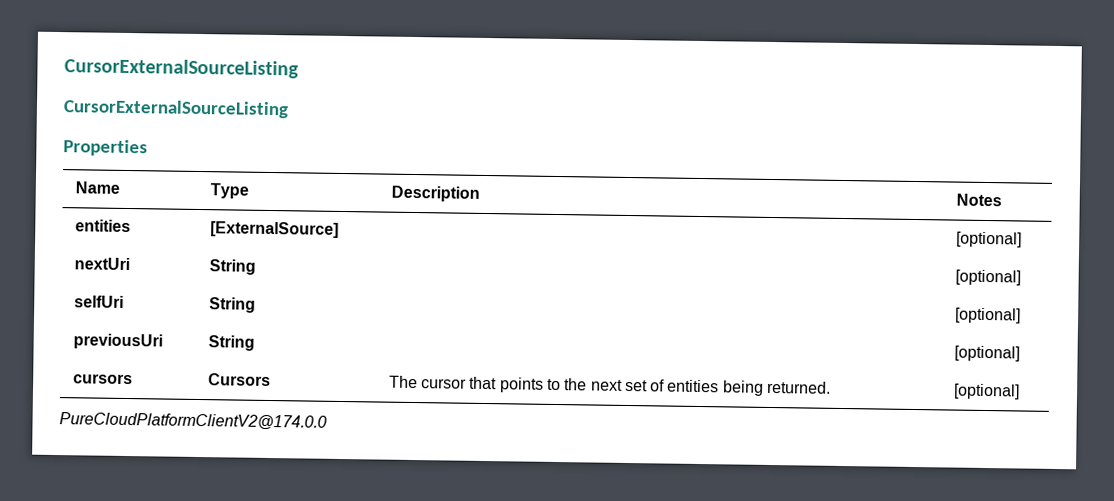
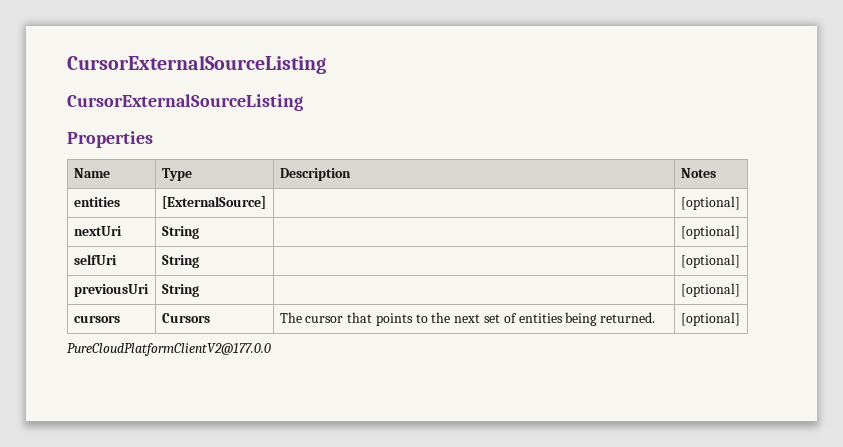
[59,412,327,431] PureCloudPlatformClientV2@174.0.0 -> [67,343,271,356] PureCloudPlatformClientV2@177.0.0

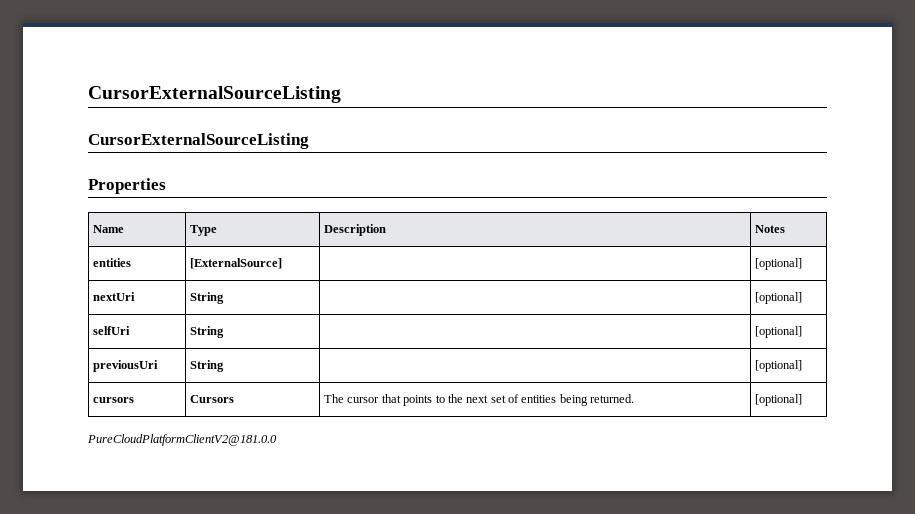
[67,343,271,356] PureCloudPlatformClientV2@177.0.0 -> [87,434,277,446] PureCloudPlatformClientV2@181.0.0

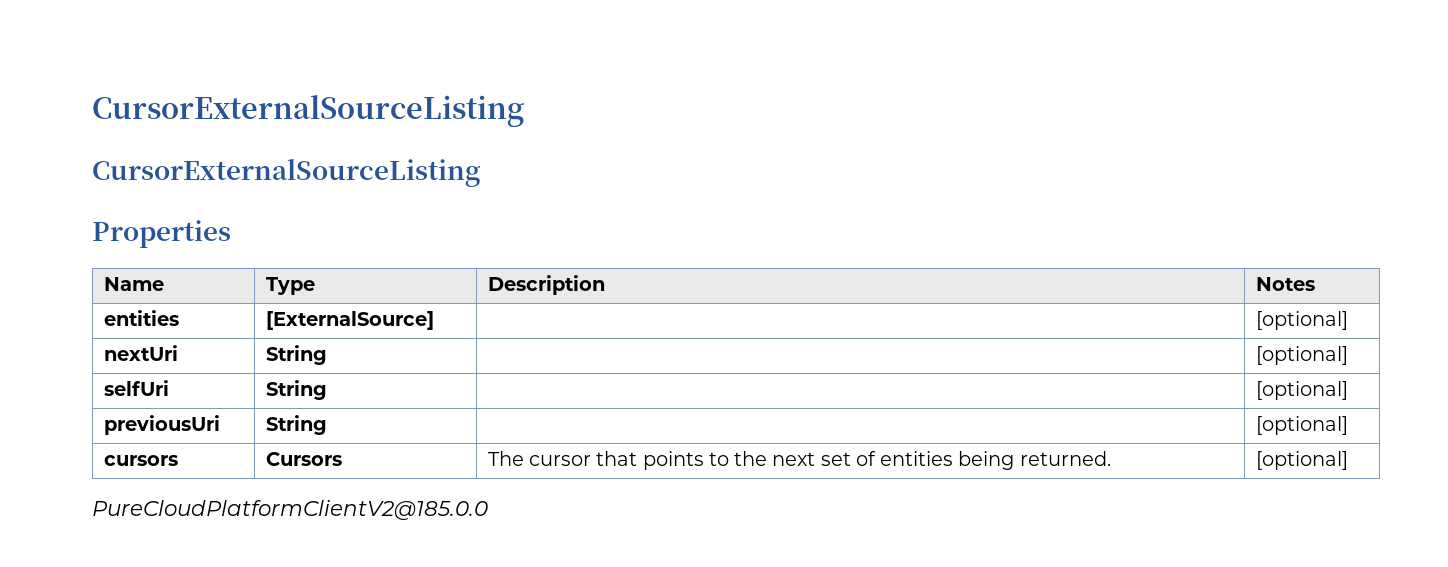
[87,434,277,446] PureCloudPlatformClientV2@181.0.0 -> [92,500,488,520] PureCloudPlatformClientV2@185.0.0

